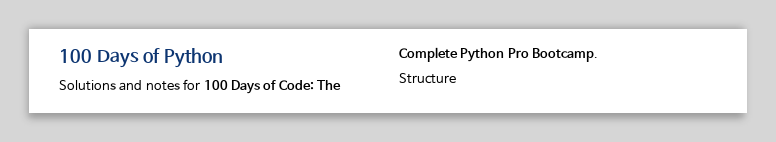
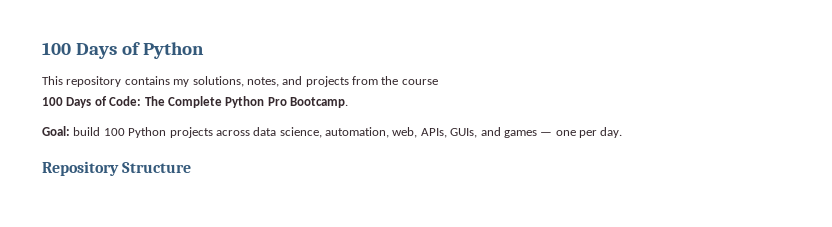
[59,79,201,91] Solutions and notes for -> [42,76,438,87] This repository contains my solutions, notes, and projects from the course //
(599, 55) none -> [42,126,623,138] [42,161,119,176] Goal: build 100 Python projects across data science, automation, web, APIs, GUIs, and games — one per day. // Repository

